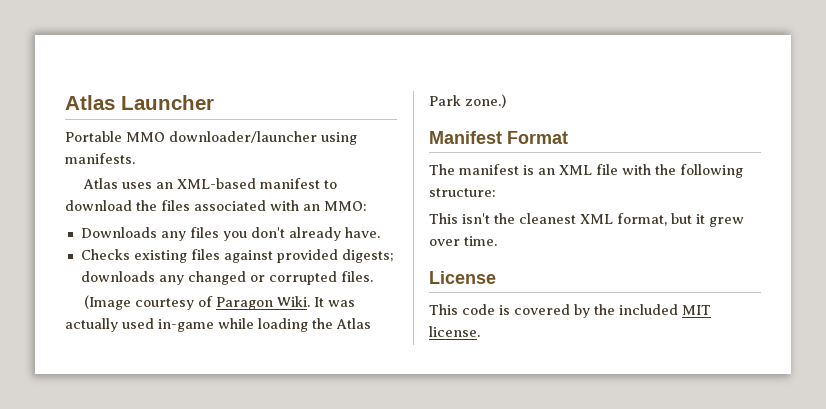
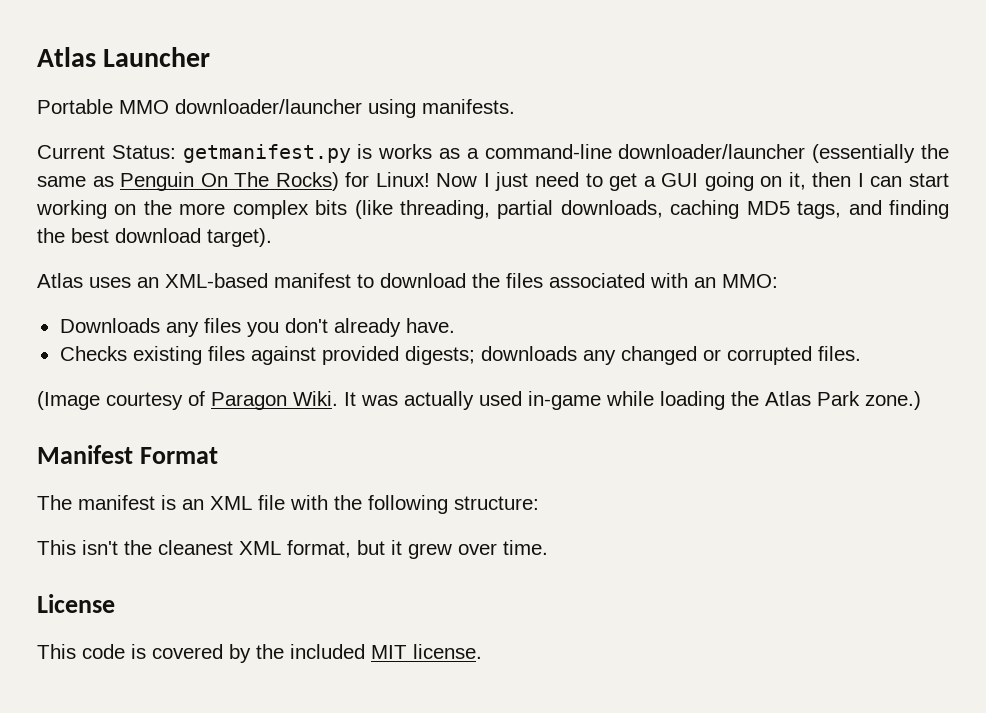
(135, 158) none -> [37,144,949,163] [37,172,949,191] [36,200,950,219] [37,228,272,247] // Current Status: getmanifest.py is works as a command-line downloader/launcher (essentially the same as Penguin On The Rocks) for Linux! Now I just need to get a GUI going on it, then I can start working on the more complex bits (like threading, partial downloads, caching MD5 tags, and finding the best download target).

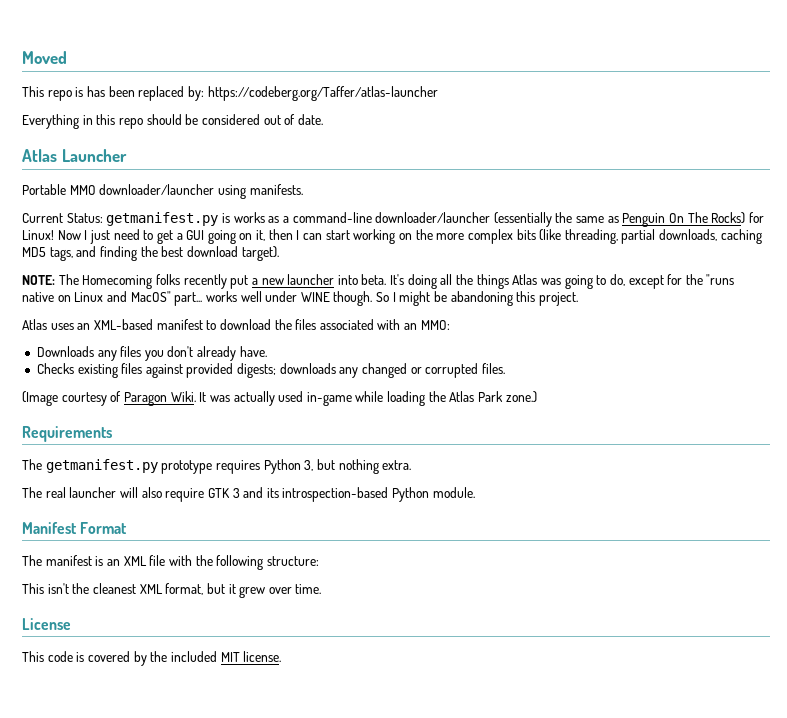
(37, 57) none -> [22,51,67,64] [22,86,439,101] [22,114,323,129] Moved // This repo is has been replaced by: https://codeberg.org/Taffer/atlas-launcher // Everything in this repo should be considered out of date. //
(272, 237) none -> [22,274,735,289] [22,291,578,306] // NOTE: The Homecoming folks recently put a new launcher into beta. It's doing all the things Atlas was going to do, except for the "runs native on Linux and MacOS" part... works well under WINE though. So I might be abandoning this project.
(921, 400) none -> [22,426,112,442] [22,459,412,474] [22,487,475,502] // Requirements // The getmanifest.py prototype requires Python 3, but nothing extra. // The real launcher will also require GTK 3 and its introspection-based Python module.

